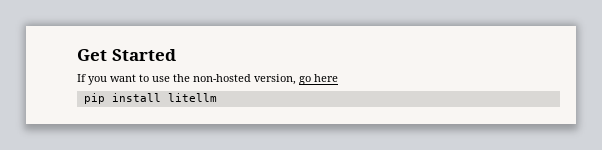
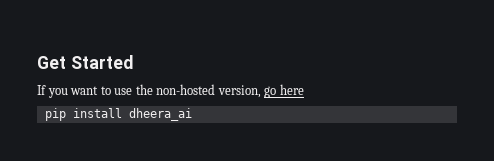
[167,93,217,102] litellm -> [128,108,192,121] dheera_ai

